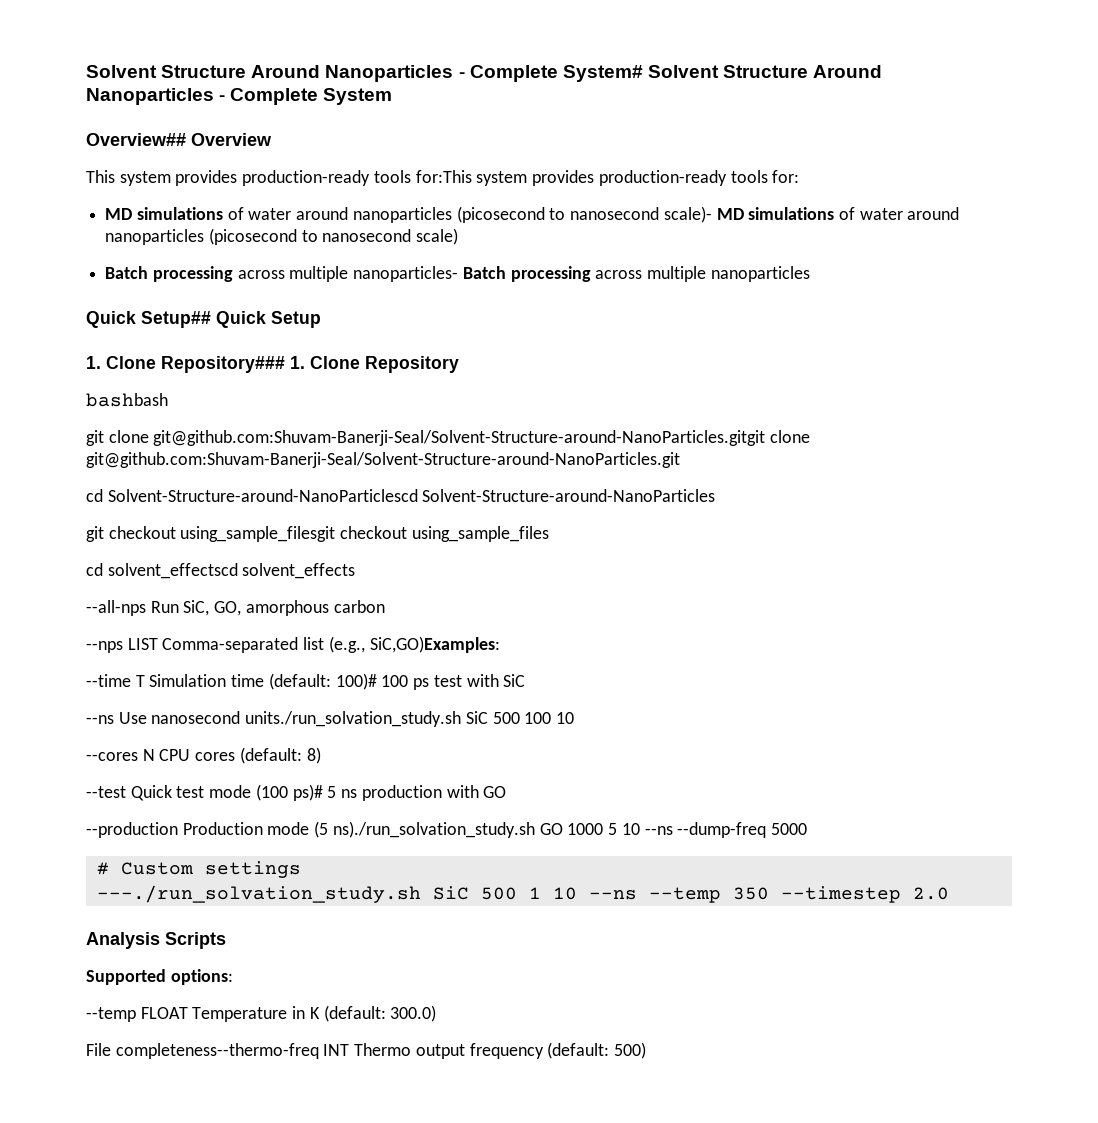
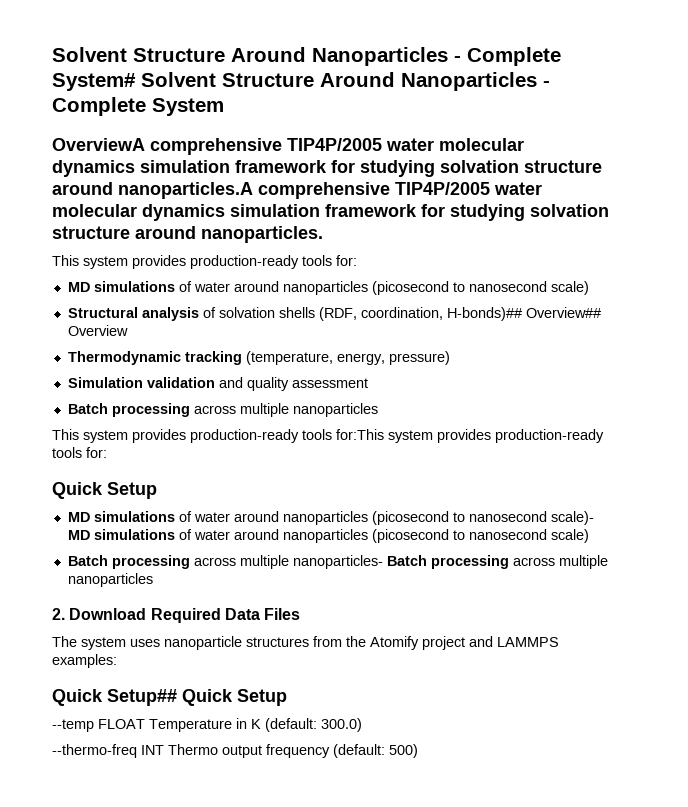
[86,133,272,146] Overview## Overview -> [52,138,524,155] [52,160,602,177] [52,182,542,199] [52,204,609,221] [52,226,323,243] [52,255,357,269] [67,281,589,295] [67,307,601,321] [67,325,128,336] [67,351,450,365] [67,377,368,391] [67,403,378,417] OverviewA comprehensive TIP4P/2005 water molecular dynamics simulation framework for studying solvation structure around nanoparticles.A comprehensive TIP4P/2005 water molecular dynamics simulation framework for studying solvation structure around nanoparticles. // This system provides production-ready tools for: // MD simulations of water around nanoparticles (picosecond to nanosecond scale) // Structural analysis of solvation shells (RDF, coordination, H-bonds)## Overview## Overview // Thermodynamic tracking (temperature, energy, pressure) // Simulation validation and quality assessment // Batch processing across multiple nanoparticles
(800, 176) none -> [52,482,157,499] // Quick Setup
[86,311,321,328] [86,356,459,373] [86,393,168,407] [86,430,811,446] [86,452,680,468] [86,489,716,502] [86,526,549,542] [86,563,356,579] [86,600,385,616] [86,636,500,653] [86,673,526,690] [86,711,575,727] [86,747,321,764] [86,784,507,801] [86,821,807,838] [96,861,301,878] [96,885,949,903] [86,932,226,949] [86,969,233,985] Quick Setup## Quick Setup // 1. Clone Repository### 1. Clone Repository // bashbash // git clone git@github.com:Shuvam-Banerji-Seal/Solvent-Structure-around-NanoParticles.gitgit clone git@github.com:Shuvam-Banerji-Seal/Solvent-Structure-around-NanoParticles.git // cd Solvent-Structure-around-NanoParticlescd Solvent-Structure-around-NanoParticles // git checkout using_sample_filesgit checkout using_sample_files // cd solvent_effectscd solvent_effects // --all-nps Run SiC, GO, amorphous carbon // --nps LIST Comma-separated list (e.g., SiC,GO)Examples: // --time T Simulation time (default: 100)# 100 ps test with SiC // --ns Use nanosecond units./run_solvation_study.sh SiC 500 100 10 // --cores N CPU cores (default: 8) // --test Quick test mode (100 ps)# 5 ns production with GO // --production Production mode (5 ns)./run_solvation_study.sh GO 1000 5 10 --ns --dump-freq 5000 // # Custom settings // ---./run_solvation_study.sh SiC 500 1 10 --ns --temp 350 --timestep 2.0 // Analysis Scripts // Supported options: -> [52,608,301,623] [52,636,559,650] [52,654,117,668] [52,689,287,706] 2. Download Required Data Files // The system uses nanoparticle structures from the Atomify project and LAMMPS examples: // Quick Setup## Quick Setup
[86,1043,319,1059] File completeness--thermo-freq -> [52,744,137,758] --thermo-freq

